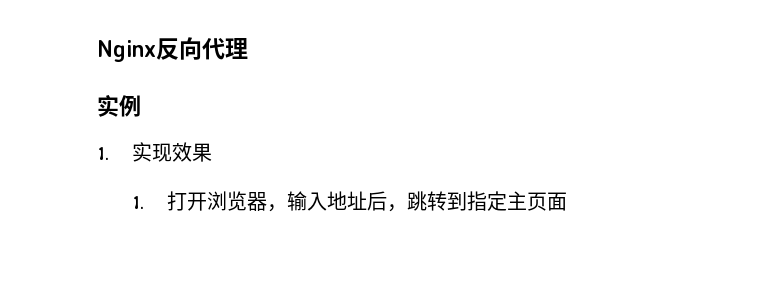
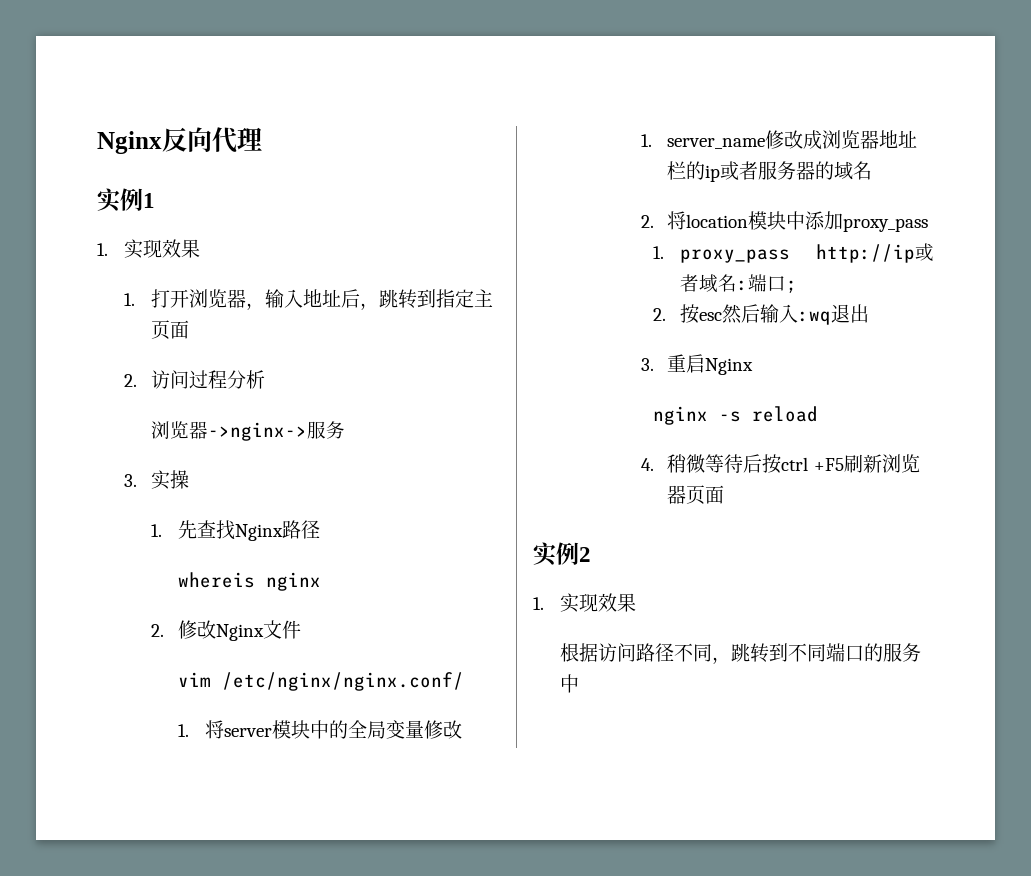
(141, 106) none -> [143,193,155,208] 1
(568, 201) none -> [123,370,265,389] [150,421,345,441] [123,470,189,490] [150,520,320,541] [177,572,321,591] [150,620,301,641] [177,672,464,691] [177,720,462,739] [640,130,918,150] [667,161,873,182] [640,211,929,232] [653,243,934,263] [680,274,798,293] [653,304,870,325] [640,354,754,375] [653,406,819,425] [640,454,920,474] [667,485,725,505] [533,542,591,566] [533,593,636,613] [559,643,921,664] [559,674,579,693] // 2.访问过程分析 // 浏览器->nginx->服务 // 3.实操 // 1.先查找Nginx路径 // whereis nginx // 2.修改Nginx文件 // vim /etc/nginx/nginx.conf/ // 1.将server模块中的全局变量修改 // 1. server_name修改成浏览器地址栏的ip或者服务器的域名 // 2.将location模块中添加proxy_pass // 1. proxy_pass http://ip或者域名:端口; // 2.按esc然后输入:wq退出 // 3.重启Nginx // nginx -s reload // 4.稍微等待后按ctrl +F5刷新浏览器页面 // 实例2 // 1.实现效果 // 根据访问路径不同，跳转到不同端口的服务中

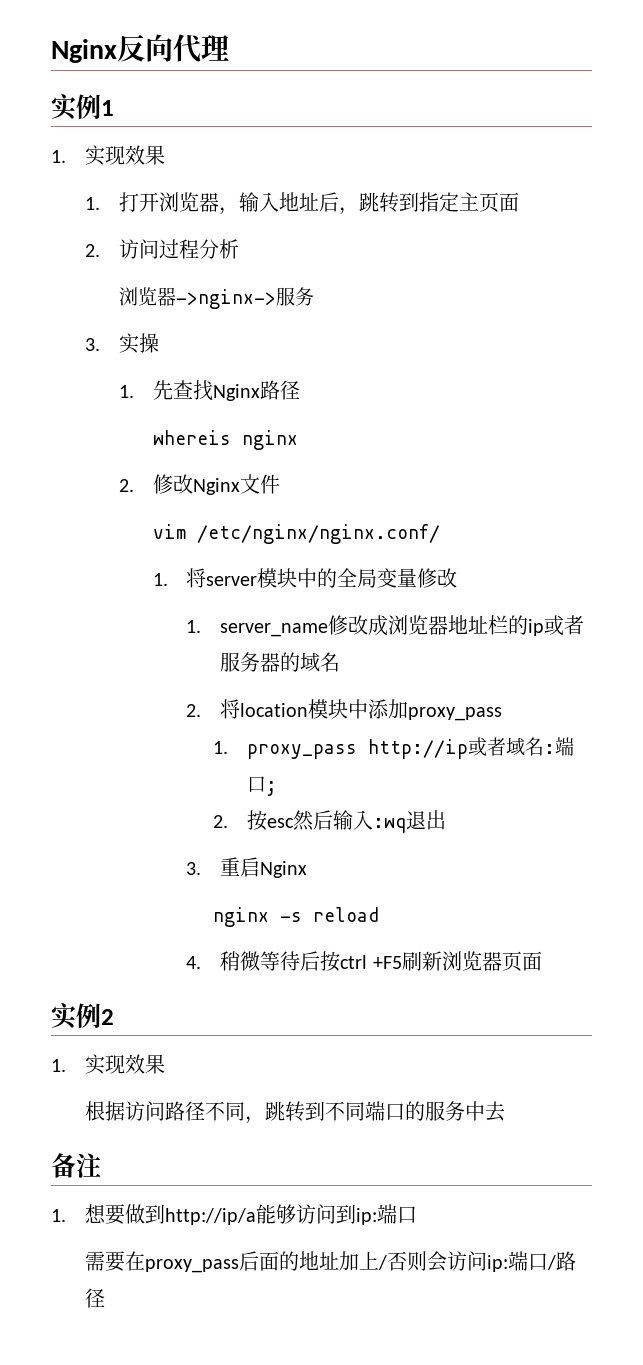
(579, 683) none -> [484,1101,505,1122] [51,1153,101,1178] [51,1204,417,1225] [84,1251,576,1273] [84,1288,105,1308] 去 // 备注 // 1.想要做到http://ip/a能够访问到ip:端口 // 需要在proxy_pass后面的地址加上/否则会访问ip:端口/路径

